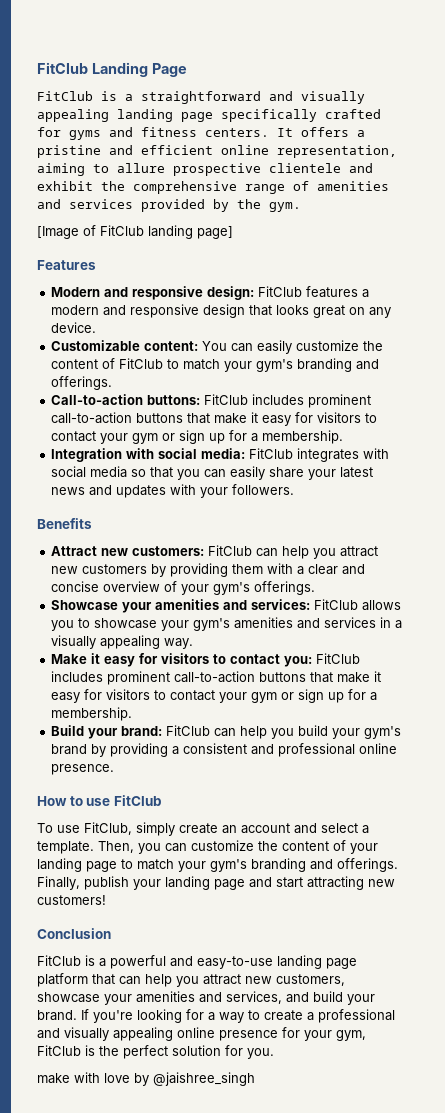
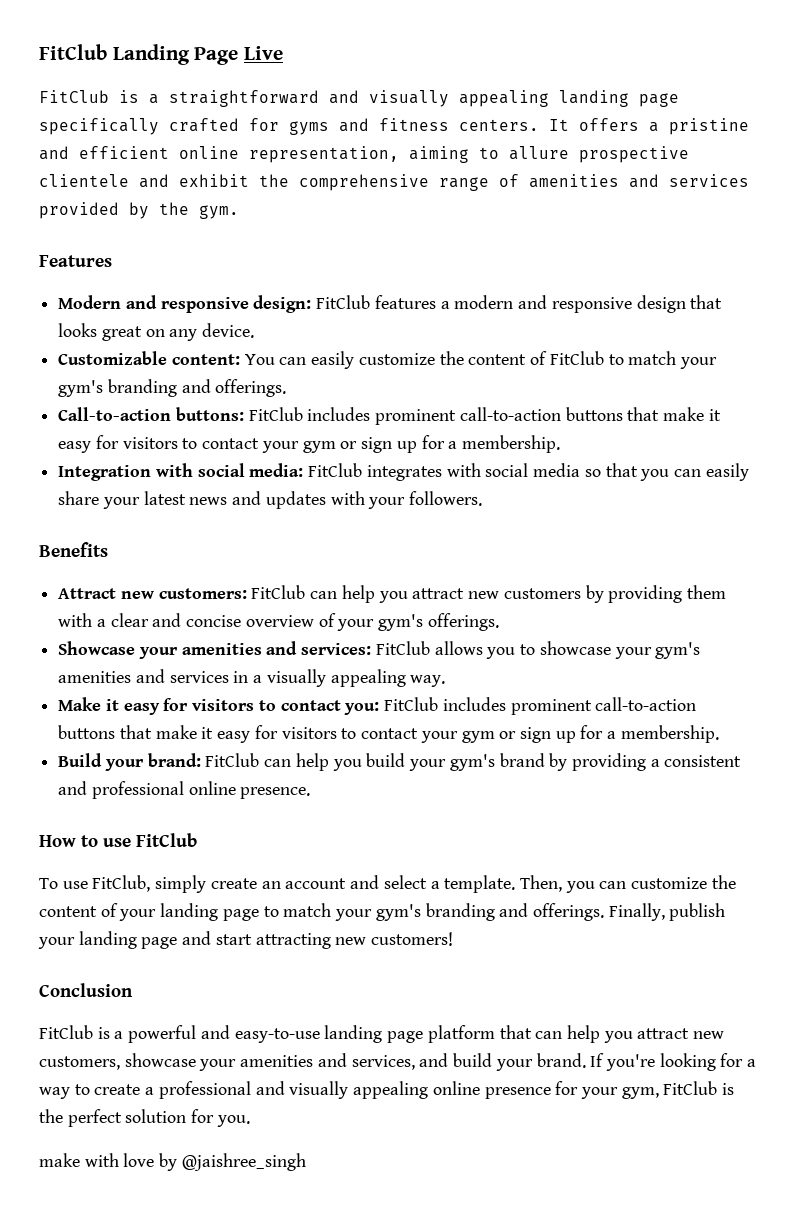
(187, 70) none -> [243,46,283,60] Live
[37,225,233,239] // [Image of FitClub landing page] -> (239, 212) none

